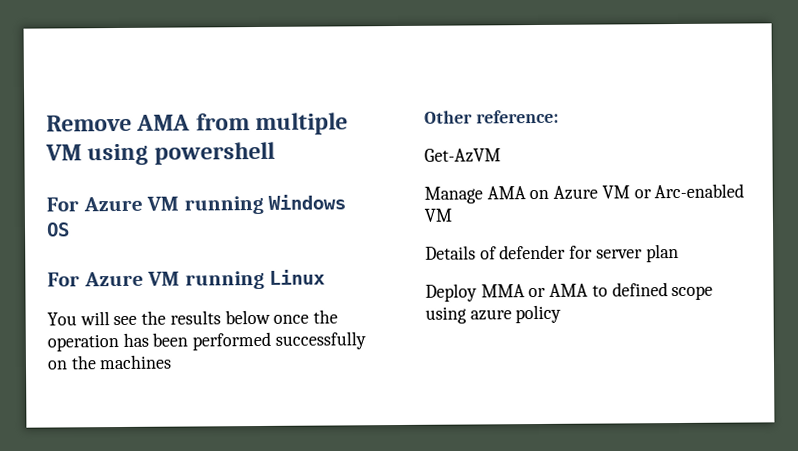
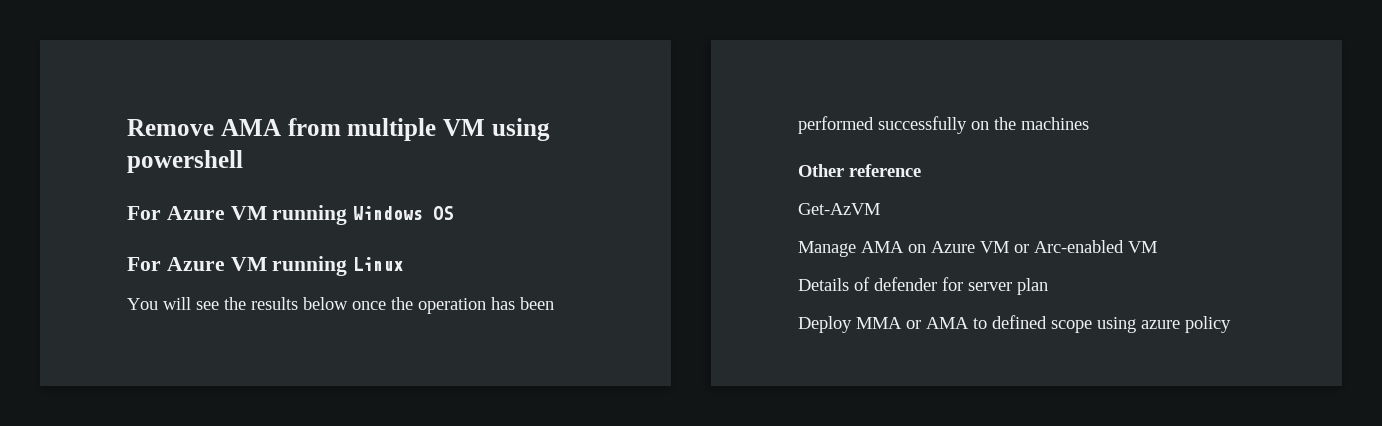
[475,109,559,124] reference: -> [849,164,921,177] reference

